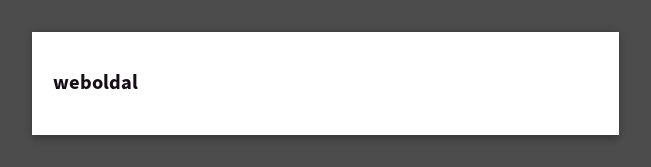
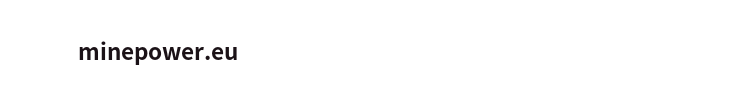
[53,74,138,90] weboldal -> [78,41,238,65] minepower.eu

